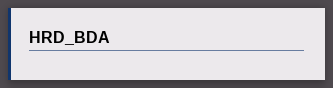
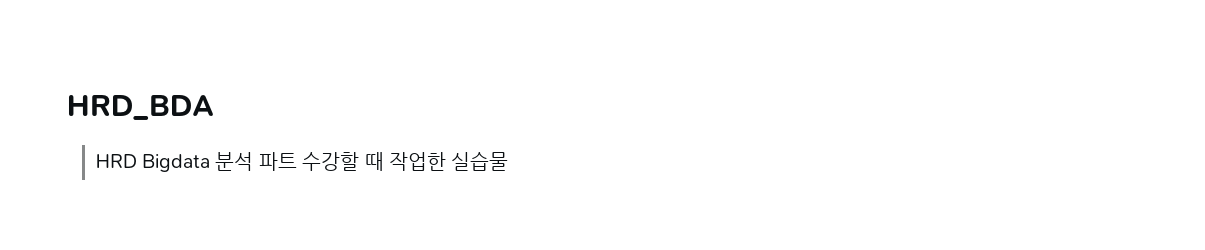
(110, 38) none -> [95,151,509,172] // HRD Bigdata 분석 파트 수강할 때 작업한 실습물

